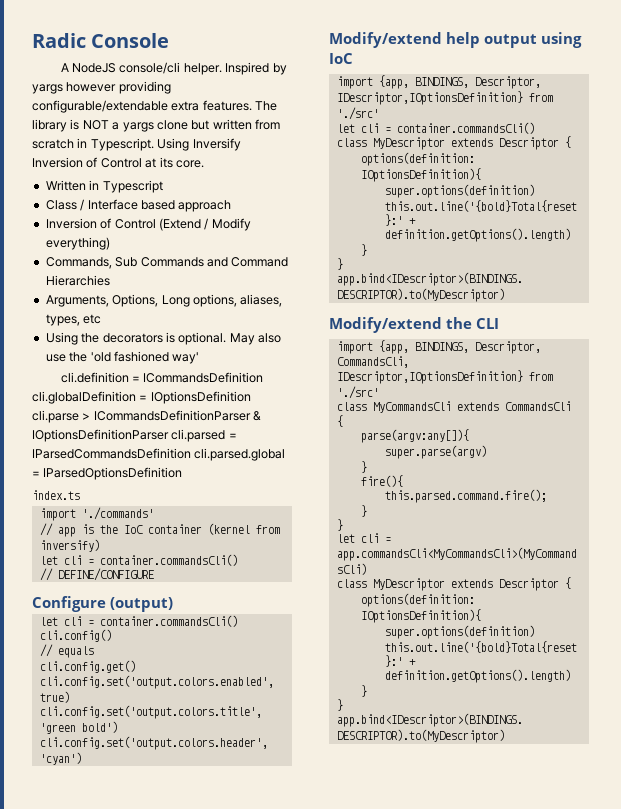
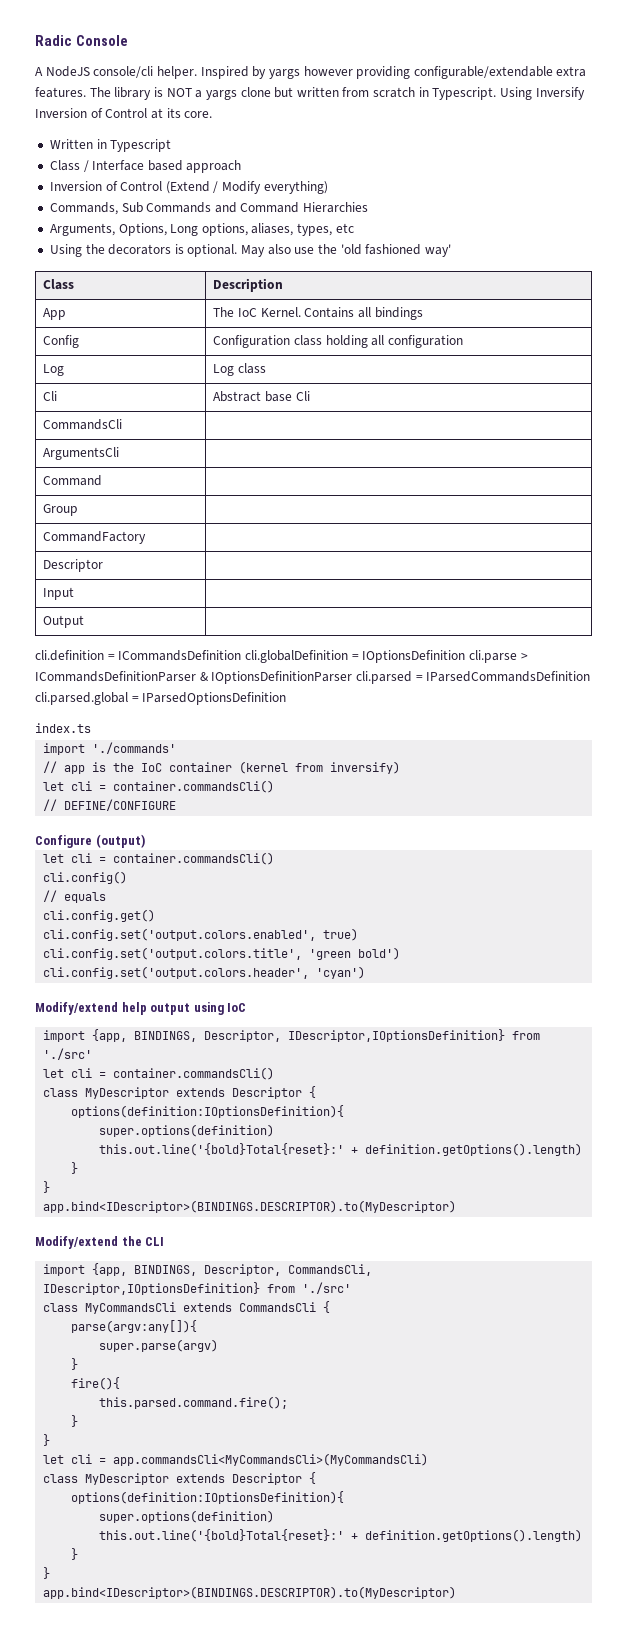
(200, 358) none -> [43,279,75,290] [213,278,284,292] [43,308,67,320] [213,307,423,320] [43,335,80,348] [213,335,464,348] [43,364,65,376] [213,363,267,376] [43,391,58,401] [213,391,310,402] [43,419,123,430] [43,447,120,460] [43,475,103,486] [43,504,79,516] [43,531,147,544] [43,559,104,572] [43,587,75,600] [43,615,85,628] // Class | Description // App | The IoC Kernel. Contains all bindings // Config | Configuration class holding all configuration // Log | Log class // Cli | Abstract base Cli // CommandsCli | // ArgumentsCli | // Command | // Group | // CommandFactory | // Descriptor | // Input | // Output |

